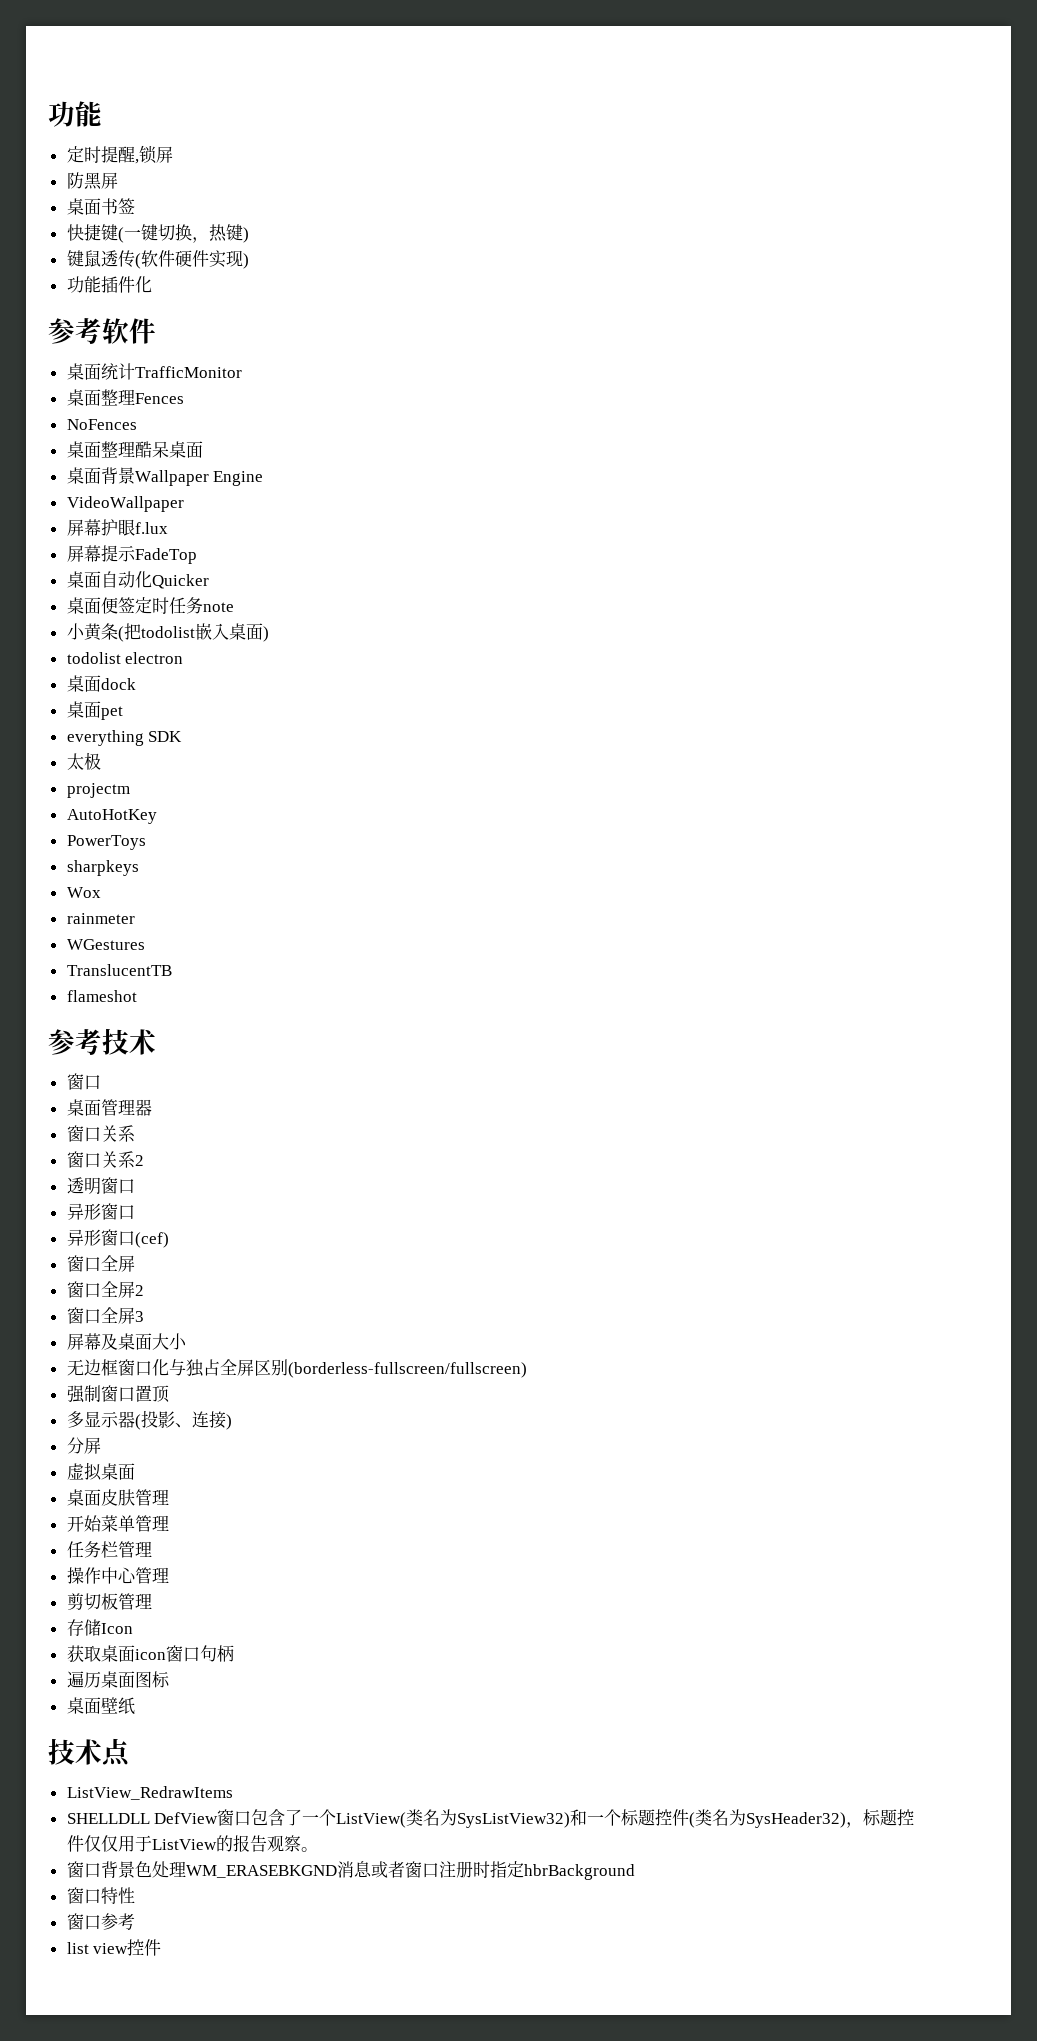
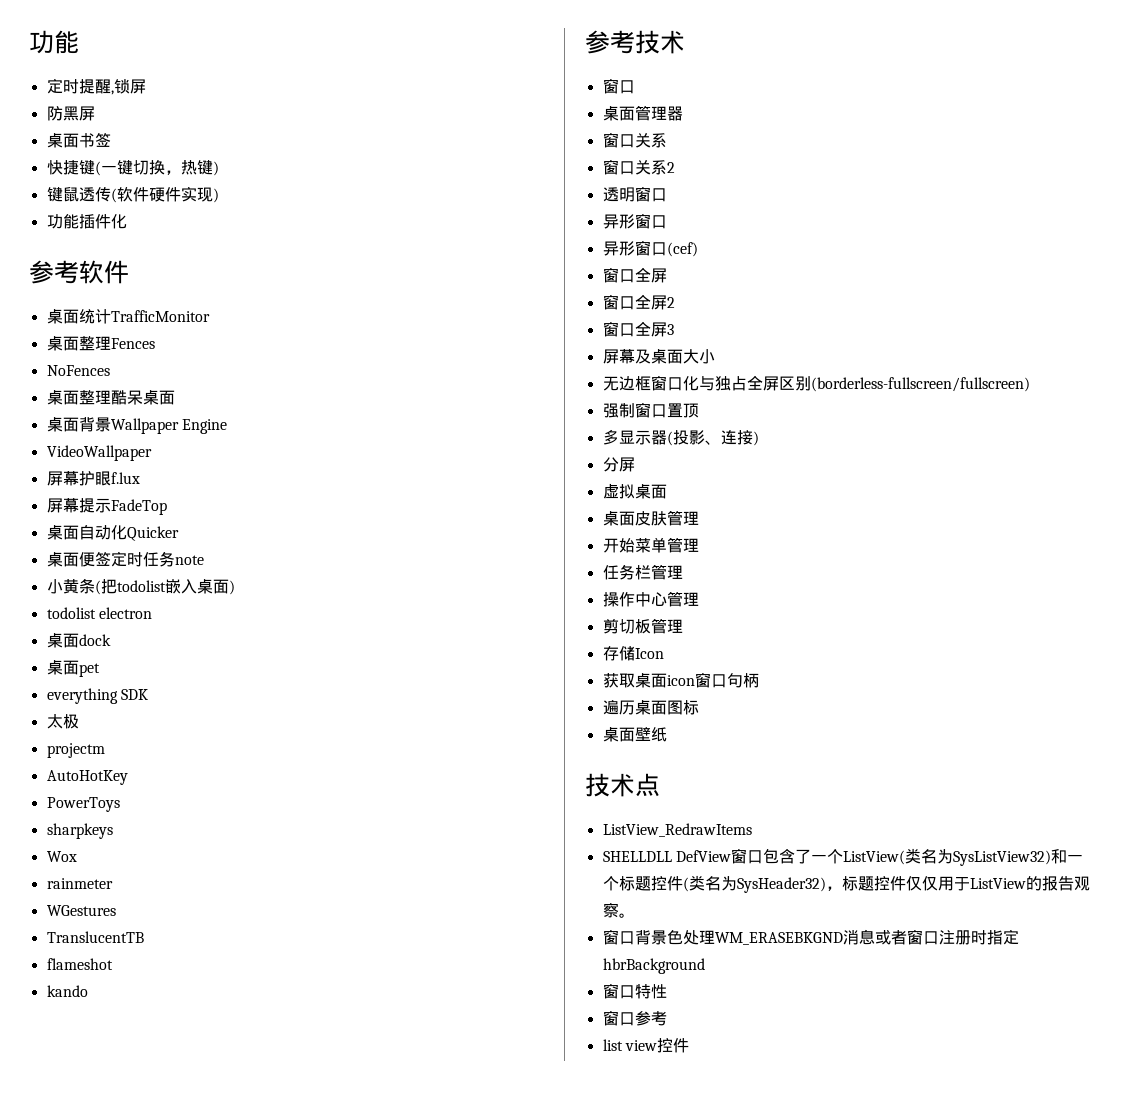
(137, 996) none -> [46,985,88,997] // kando

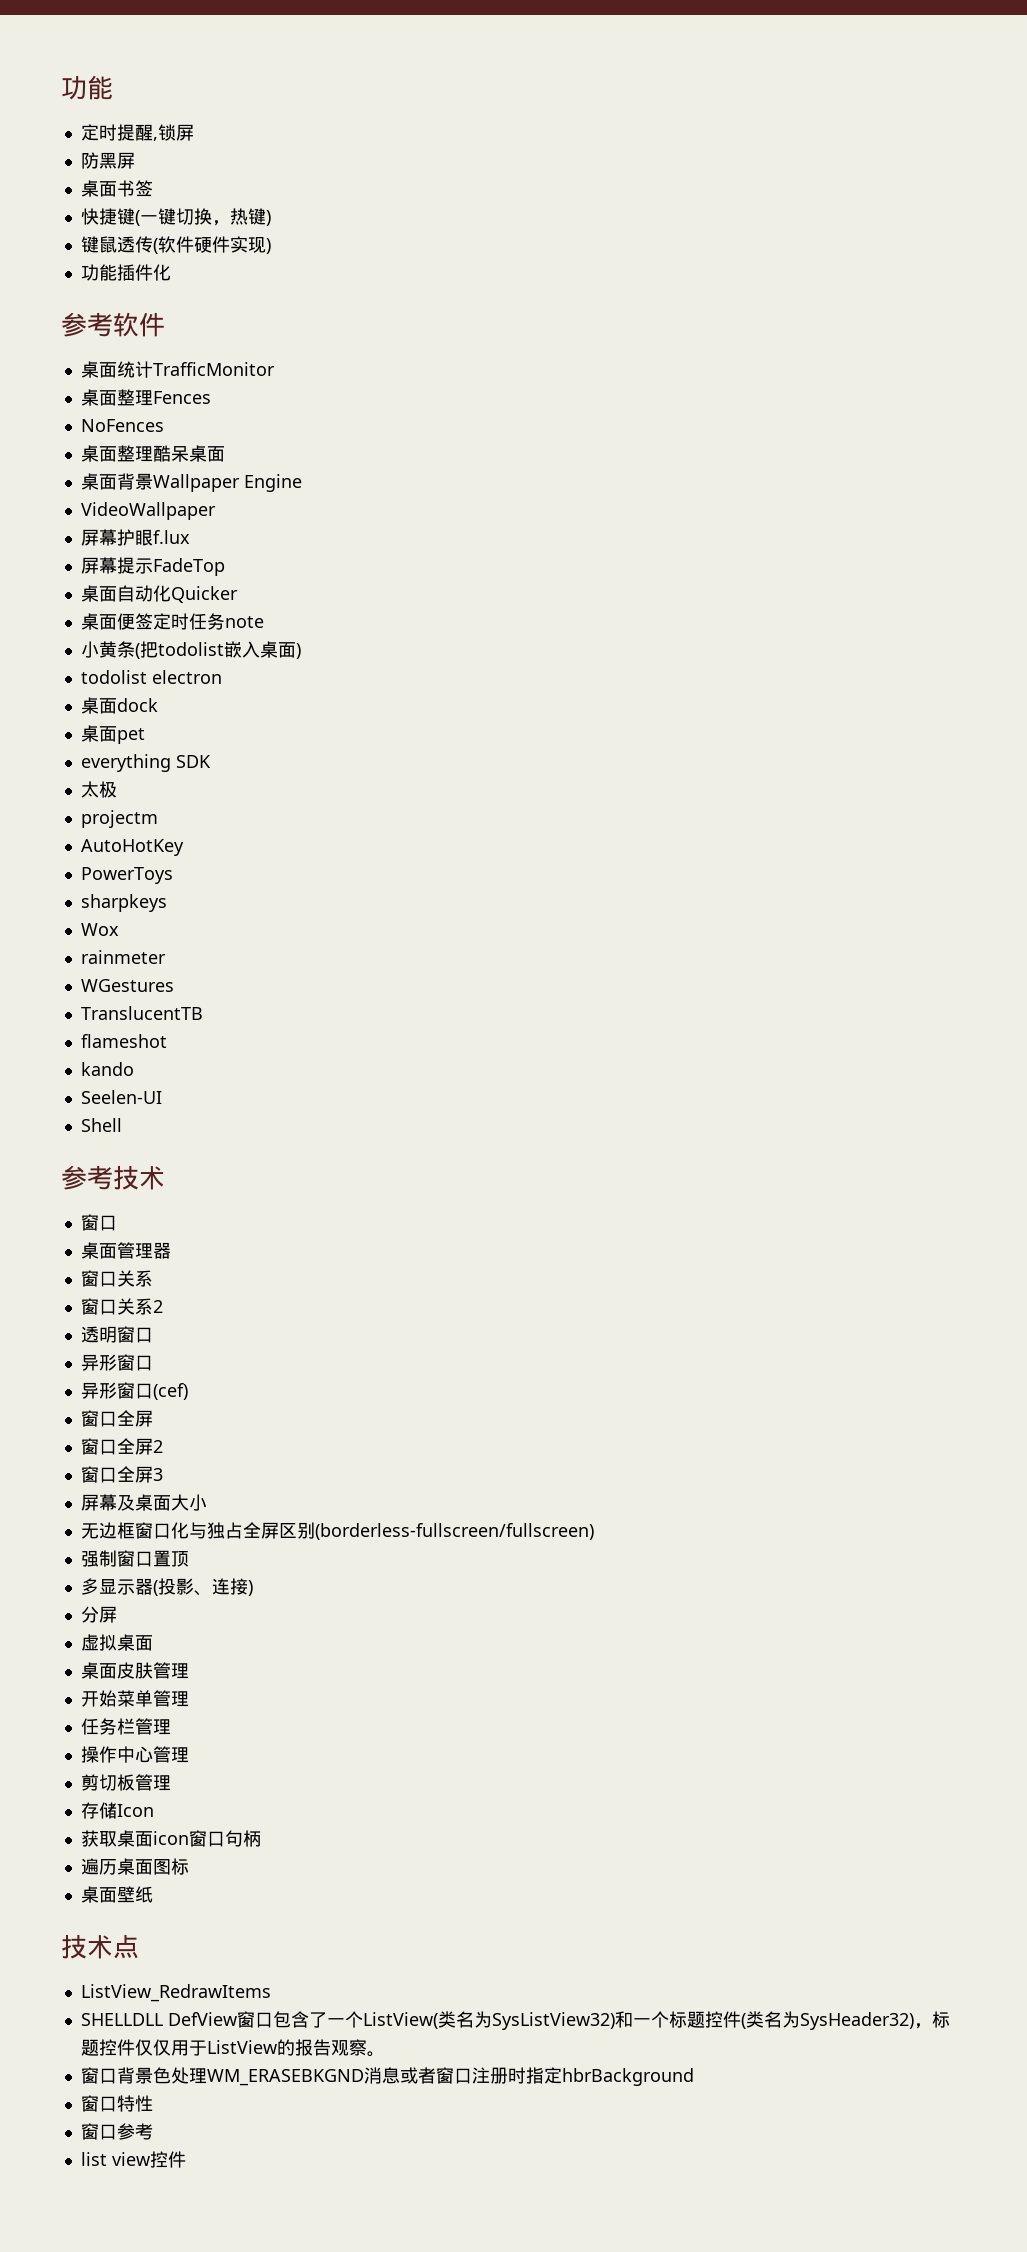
(88, 991) none -> [80,1090,162,1104] [80,1118,122,1132] // Seelen-UI // Shell

